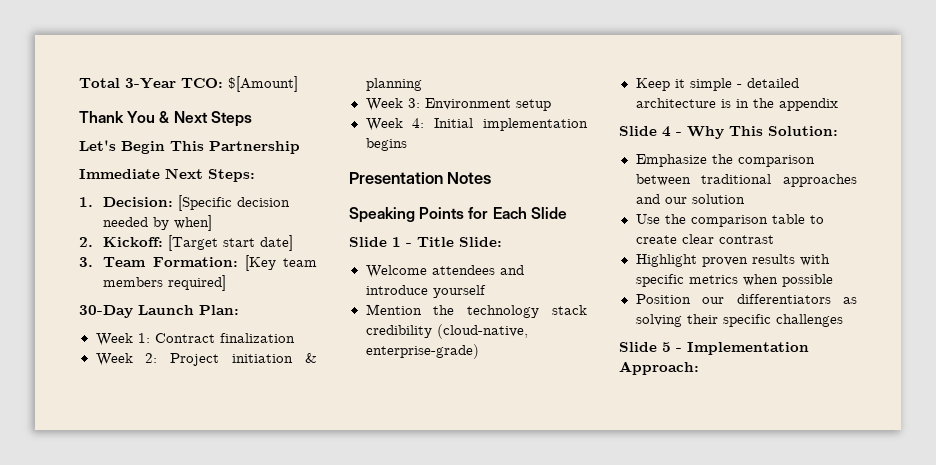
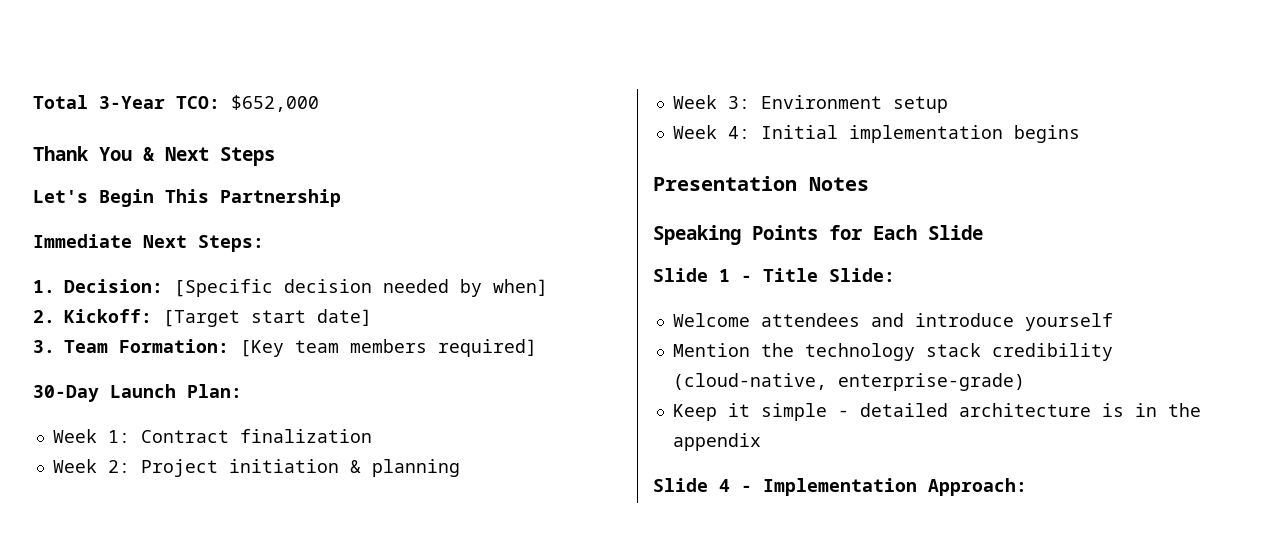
[228,76,298,92] $[Amount] -> [231,95,319,112] $652,000
[687,126,838,139] [635,154,815,167] [635,174,857,187] [635,194,745,204] [635,214,824,227] [635,234,774,244] [635,254,830,267] [635,274,833,287] [635,294,857,304] [635,314,843,327] [619,342,682,352] Why This Solution: // Emphasize the comparison between traditional approaches and our solution // Use the comparison table to create clear contrast // Highlight proven results with specific metrics when possible // Position our differentiators as solving their specific challenges // Slide 5 - -> (752, 488) none

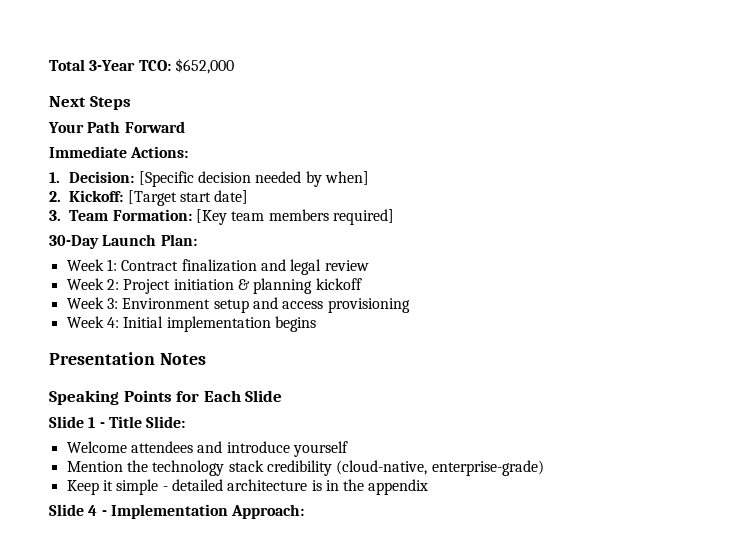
[33,146,155,161] Thank You & -> (234, 66) none
[33,189,341,207] Let's Begin This Partnership -> [48,121,185,133] Your Path Forward
[143,235,264,252] Next Steps: -> [130,146,189,158] Actions:
(372, 436) none -> [260,259,369,275] and legal review
(460, 468) none -> [315,278,362,290] kickoff
(948, 104) none -> [252,297,410,313] and access provisioning

